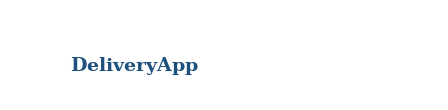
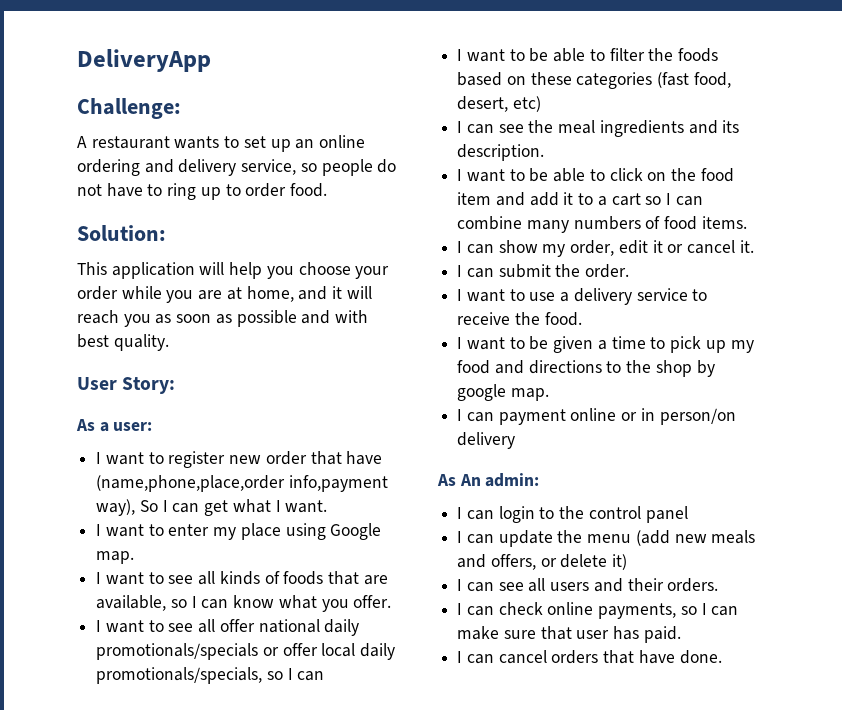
(198, 66) none -> [77,98,181,119] [77,135,366,152] [77,159,397,176] [77,183,328,200] [77,225,166,241] [77,262,390,279] [77,286,372,303] [77,310,369,327] [77,334,169,351] [77,377,176,394] [76,419,153,432] [96,451,383,468] [96,475,388,492] [96,499,328,516] [96,523,382,540] [96,551,135,564] [96,571,388,585] [96,595,392,612] [96,619,360,636] [96,643,396,660] [96,667,325,684] [457,48,719,62] [457,72,731,89] [457,96,541,112] [457,120,740,137] [457,144,545,161] [457,168,734,182] [457,192,703,206] [457,216,747,233] [457,240,754,257] [457,264,630,278] [457,288,708,305] [457,312,582,326] [457,336,754,353] [457,360,715,377] [457,384,549,401] [457,408,736,425] [457,432,516,449] [437,473,540,487] [457,506,688,523] [457,530,756,547] [457,554,628,570] [457,578,719,592] [457,602,739,619] [457,626,681,643] [457,650,722,664] // Challenge: // A restaurant wants to set up an online ordering and delivery service, so people do not have to ring up to order food. // Solution: // This application will help you choose your order while you are at home, and it will reach you as soon as possible and with best quality. // User Story: // As a user: // I want to register new order that have (name,phone,place,order info,payment way), So I can get what I want. // I want to enter my place using Google map. // I want to see all kinds of foods that are available, so I can know what you offer. // I want to see all offer national daily promotionals/specials or offer local daily promotionals/specials, so I can // I want to be able to filter the foods based on these categories (fast food, desert, etc) // I can see the meal ingredients and its description. // I want to be able to click on the food item and add it to a cart so I can combine many numbers of food items. // I can show my order, edit it or cancel it. // I can submit the order. // I want to use a delivery service to receive the food. // I want to be given a time to pick up my food and directions to the shop by google map. // I can payment online or in person/on delivery // As An admin: // I can login to the control panel // I can update the menu (add new meals and offers, or delete it) // I can see all users and their orders. // I can check online payments, so I can make sure that user has paid. // I can cancel orders that have done.

